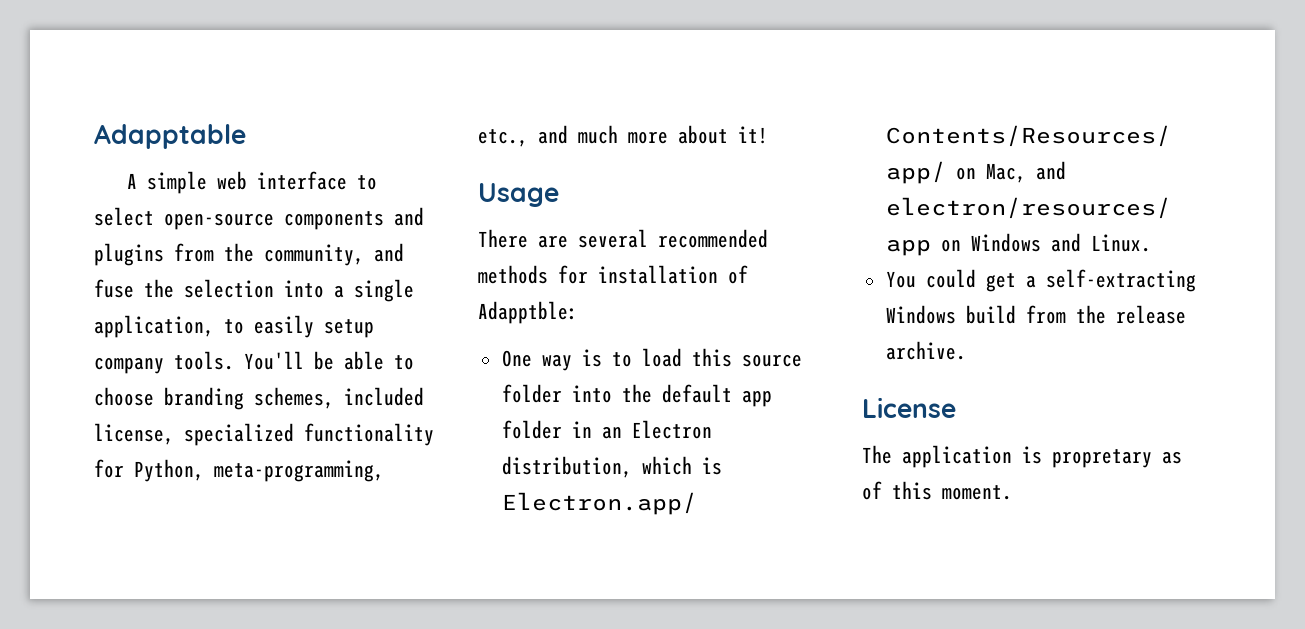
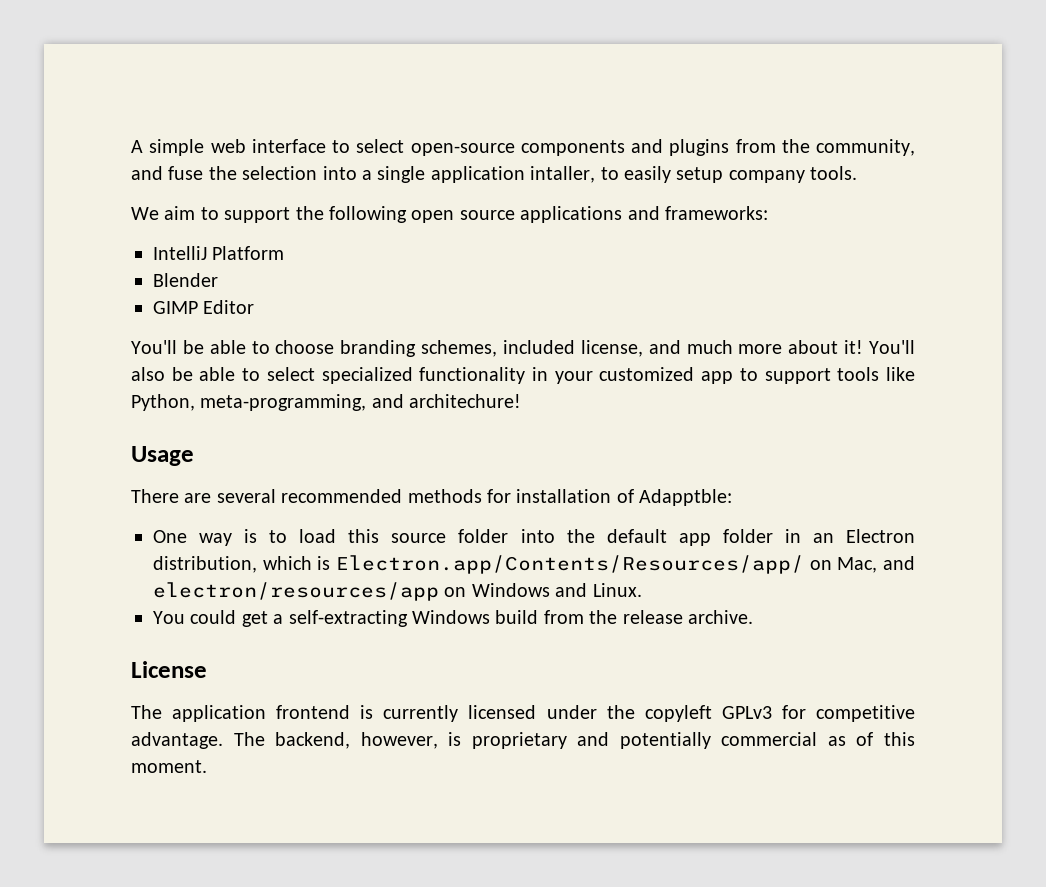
[94,124,246,149] Adapptable // -> (131, 146) none
[94,315,214,338] application, -> [430,166,596,183] application intaller,
(234, 360) none -> [131,206,768,223] [153,246,285,260] [153,273,218,287] [153,300,255,314] // We aim to support the following open source applications and frameworks: // IntelliJ Platform // Blender // GIMP Editor //
[184,423,434,446] [94,459,384,482] [478,129,528,147] specialized functionality for Python, meta-programming, etc., -> (643, 348) none
(768, 135) none -> [869,340,916,354] [131,367,915,384] [131,394,522,411] You'll also be able to select specialized functionality in your customized app to support tools like Python, meta-programming, and architechure!
[1022,446,1152,468] is propretary -> [276,705,916,722] [131,732,818,749] frontend is currently licensed under the copyleft GPLv3 for competitive advantage. The backend, however, is proprietary and potentially commercial

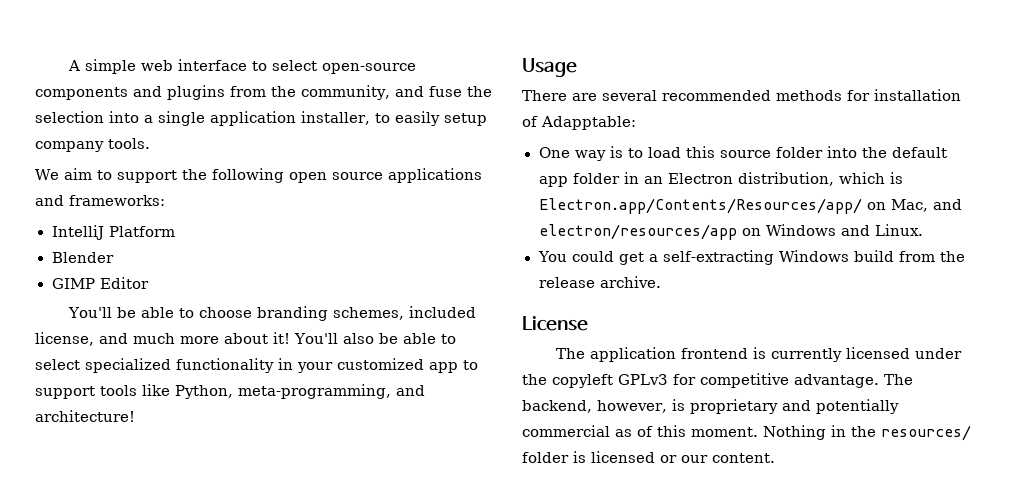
[530,166,596,183] intaller, -> [301,111,370,125] installer,
[409,394,522,408] architechure! -> [35,410,135,422] architecture!
[639,489,733,506] Adapptble: -> [541,116,636,130] Adapptable:
(207, 766) none -> [763,425,971,441] [522,451,775,463] Nothing in the resources/ folder is licensed or our content.

